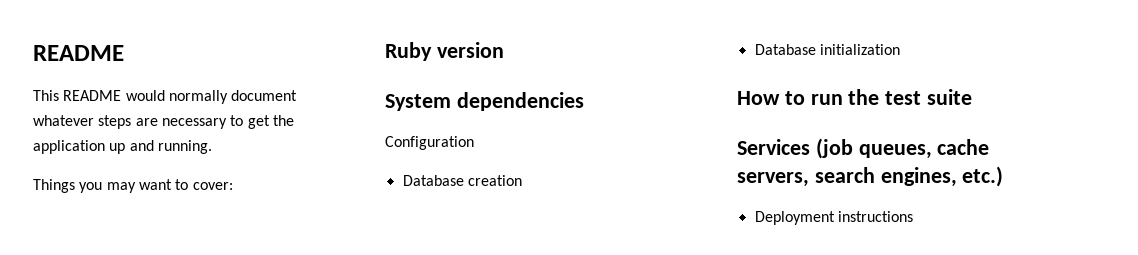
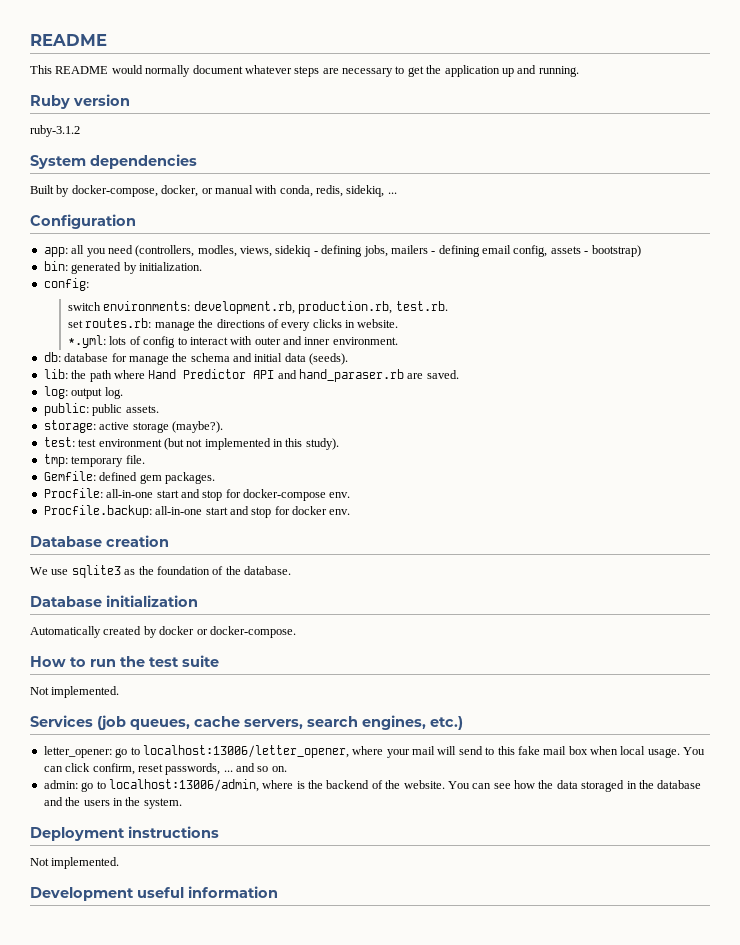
[33,179,233,193] // Things you may want to cover: -> (579, 71) none
(504, 50) none -> [30,125,80,137] // ruby-3.1.2
[385,136,474,150] [402,175,522,186] [754,44,900,55] Configuration // Database creation // Database initialization -> [30,185,397,197] [30,214,136,229] [43,245,641,257] [43,261,202,274] [43,278,89,291] [67,301,448,314] [67,318,399,331] [67,335,398,348] [43,352,349,365] [43,369,459,382] [43,386,123,399] [43,403,159,416] [43,420,223,433] [43,437,339,450] [43,454,145,467] [43,471,215,484] [43,488,351,501] [43,505,351,518] [30,535,169,547] [30,565,291,578] [30,595,198,607] [30,626,296,638] Built by docker-compose, docker, or manual with conda, redis, sidekiq, ... // Configuration // app: all you need (controllers, modles, views, sidekiq - defining jobs, mailers - defining email config, assets - bootstrap) // bin: generated by initialization. // config: // switch environments: development.rb, production.rb, test.rb. // set routes.rb: manage the directions of every clicks in website. // *.yml: lots of config to interact with outer and inner environment. // db: database for manage the schema and initial data (seeds). // lib: the path where Hand Predictor API and hand_paraser.rb are saved. // log: output log. // public: public assets. // storage: active storage (maybe?). // test: test environment (but not implemented in this study). // tmp: temporary file. // Gemfile: defined gem packages. // Procfile: all-in-one start and stop for docker-compose env. // Procfile.backup: all-in-one start and stop for docker env. // Database creation // We use sqlite3 as the foundation of the database. // Database initialization // Automatically created by docker or docker-compose.
(973, 97) none -> [30,686,120,698] // Not implemented.
[754,211,913,225] Deployment instructions -> [43,745,706,758] [43,763,287,775] [43,779,702,792] [43,797,182,809] [30,826,219,841] [30,857,120,869] [30,886,278,901] letter_opener: go to localhost:13006/letter_opener, where your mail will send to this fake mail box when local usage. You can click confirm, reset passwords, ... and so on. // admin: go to localhost:13006/admin, where is the backend of the website. You can see how the data storaged in the database and the users in the system. // Deployment instructions // Not implemented. // Development useful information

